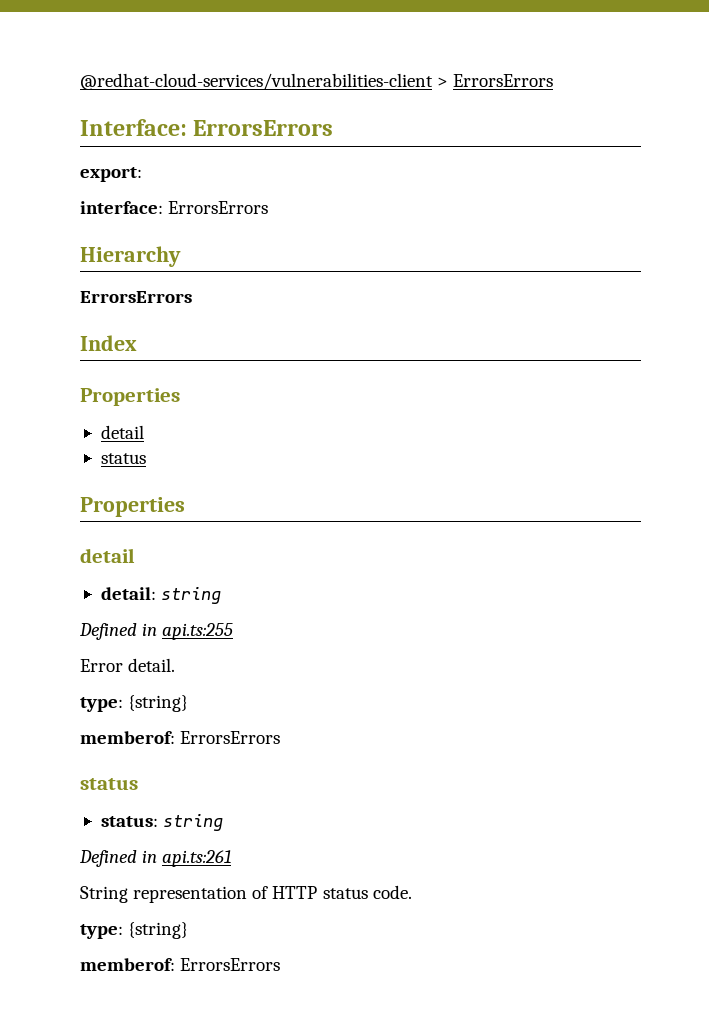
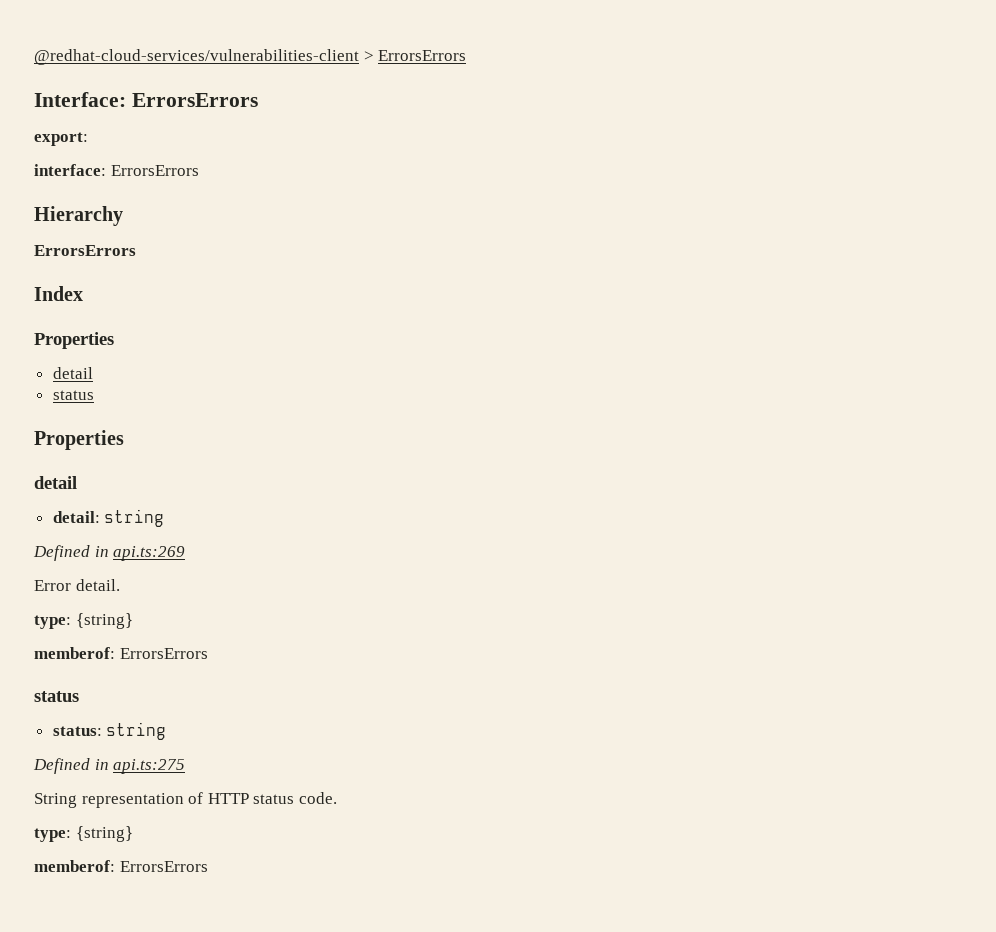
[162,623,234,640] api.ts:255 -> [113,546,186,561] api.ts:269
[162,850,232,867] api.ts:261 -> [113,759,186,774] api.ts:275

